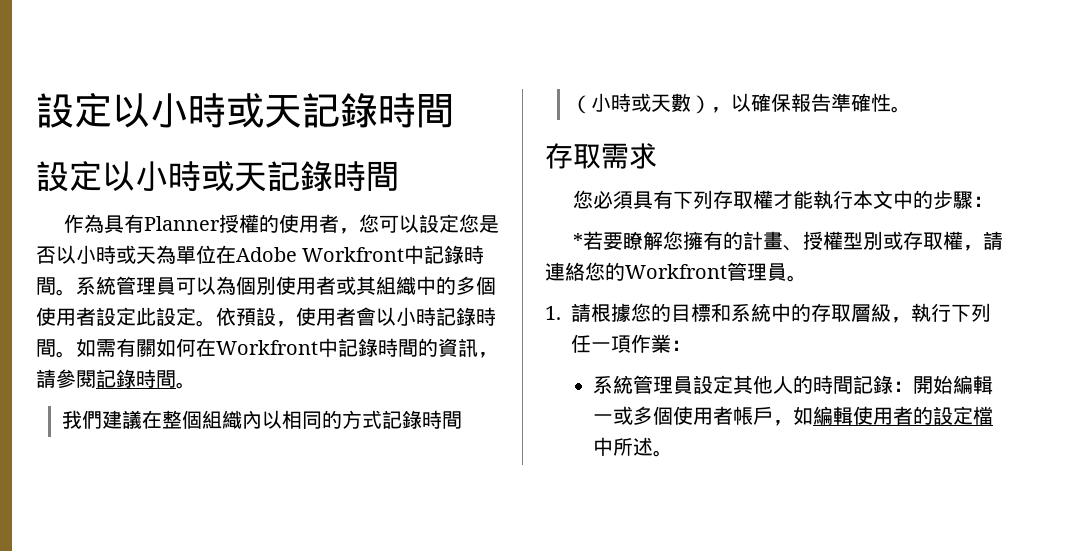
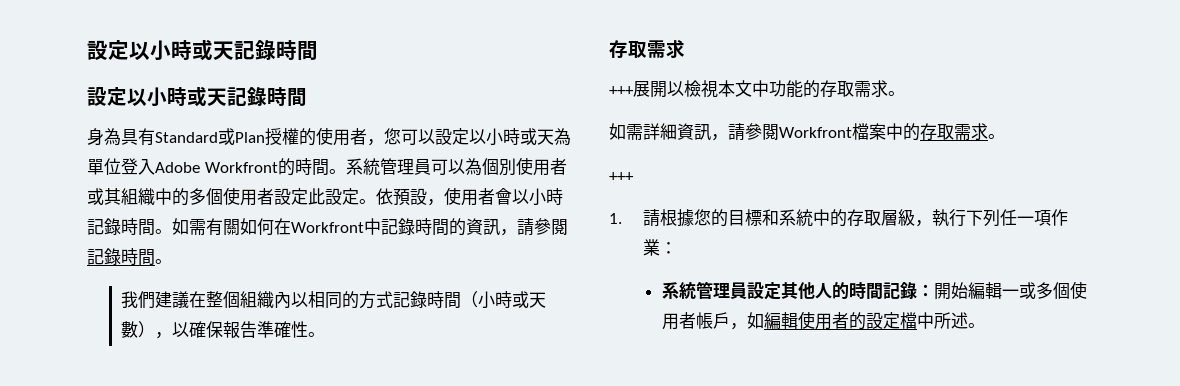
[63,214,220,233] 作為具有Planner -> [87,128,265,146] 身為具有Standard或Plan
[458,214,499,233] [36,246,56,264] 您是否 -> (469, 136) none
[216,245,236,264] 在 -> [121,158,155,175] 登入
[404,245,465,264] 中記錄 -> [277,158,295,176] 的
[572,190,993,210] [572,231,1003,251] [545,262,807,282] 您必須具有下列存取權才能執行本文中的步驟： // *若要瞭解您擁有的計畫、授權型別或存取權，請連絡您的Workfront管理員。 -> [609,80,905,98] [609,123,1005,141] [609,172,634,181] +++展開以檢視本文中功能的存取需求。 // 如需詳細資訊，請參閱Workfront檔案中的存取需求。 // +++

